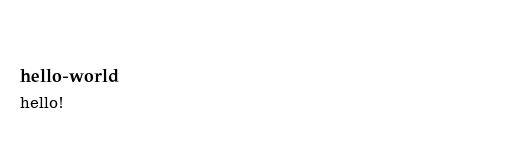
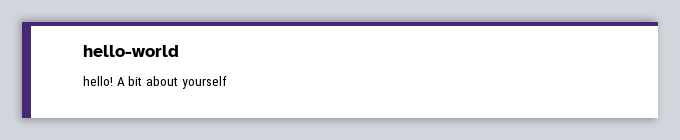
(64, 102) none -> [116,76,227,89] A bit about yourself

